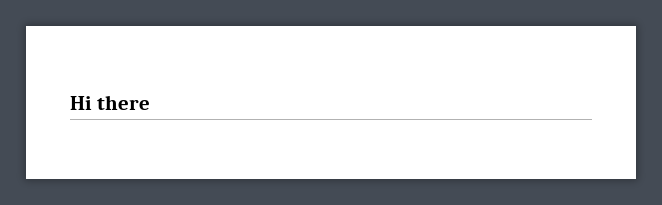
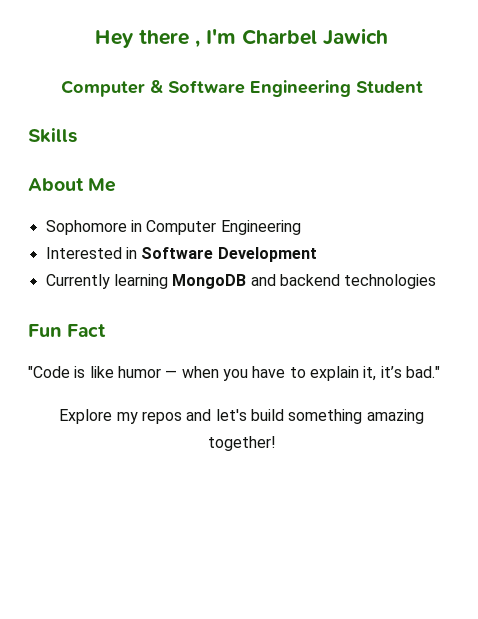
[70,95,150,110] Hi there -> [95,28,388,48] [60,80,423,97] [28,128,77,143] [28,178,117,192] [45,220,301,235] [45,247,317,262] [45,274,437,289] [28,324,107,337] [28,366,440,381] [59,409,424,424] [207,436,276,451] Hey there , I'm Charbel Jawich // Computer & Software Engineering Student // Skills // About Me // Sophomore in Computer Engineering // Interested in Software Development // Currently learning MongoDB and backend technologies // Fun Fact // "Code is like humor — when you have to explain it, it’s bad." // Explore my repos and let's build something amazing together!

